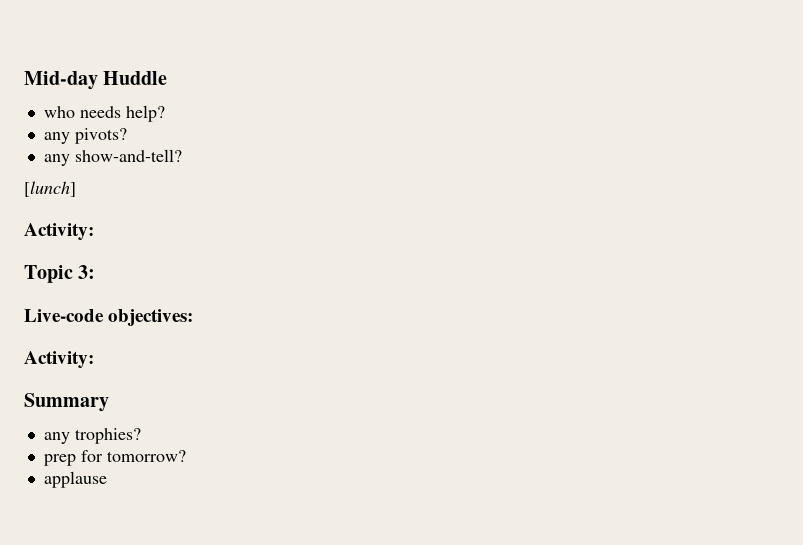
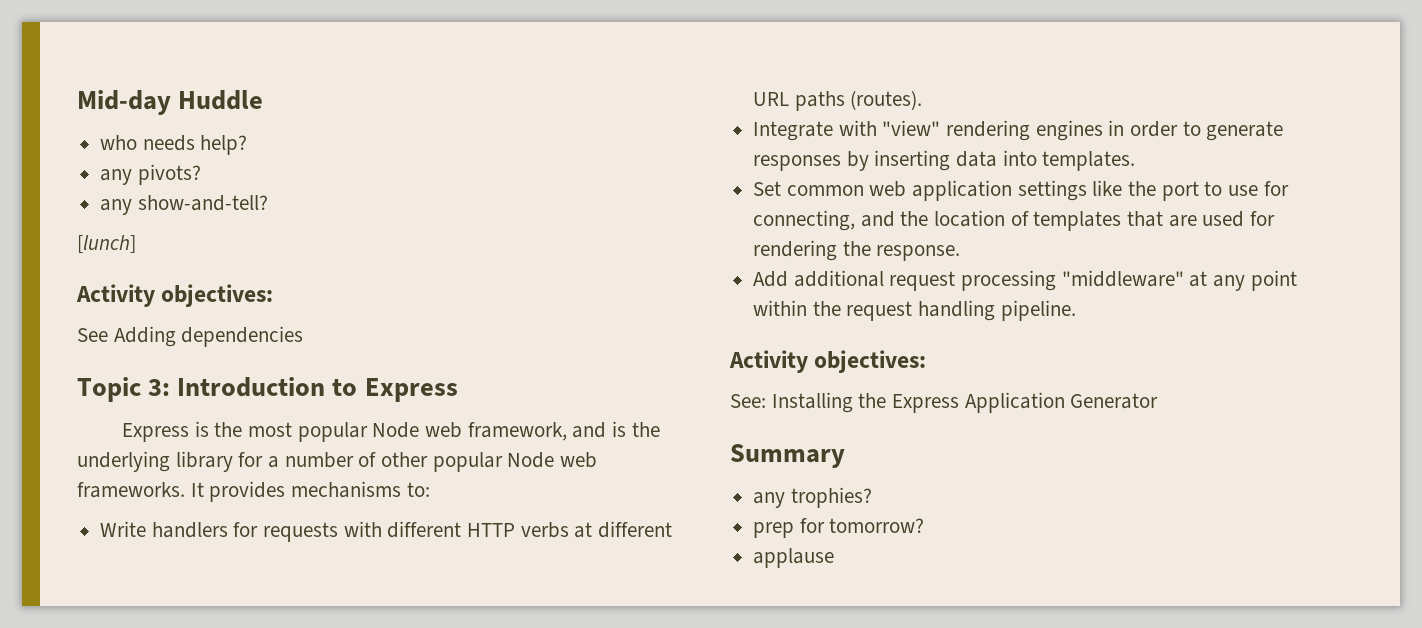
[24,223,94,240] [24,265,96,283] [24,309,194,326] [24,351,94,368] Activity: // Topic 3: // Live-code objectives: // Activity: -> [76,284,274,307] [77,326,304,347] [77,377,458,402] [122,421,660,442] [77,451,598,472] [77,481,430,502] [100,521,673,542] [753,90,923,111] [753,120,1284,141] [753,150,1136,171] [753,180,1289,201] [753,210,1276,231] [753,240,961,261] [753,270,1297,291] [753,300,1076,321] [729,350,927,373] [730,392,1159,413] Activity objectives: // See Adding dependencies // Topic 3: Introduction to Express // Express is the most popular Node web framework, and is the underlying library for a number of other popular Node web frameworks. It provides mechanisms to: // Write handlers for requests with different HTTP verbs at different URL paths (routes). // Integrate with "view" rendering engines in order to generate responses by inserting data into templates. // Set common web application settings like the port to use for connecting, and the location of templates that are used for rendering the response. // Add additional request processing "middleware" at any point within the request handling pipeline. // Activity objectives: // See: Installing the Express Application Generator

